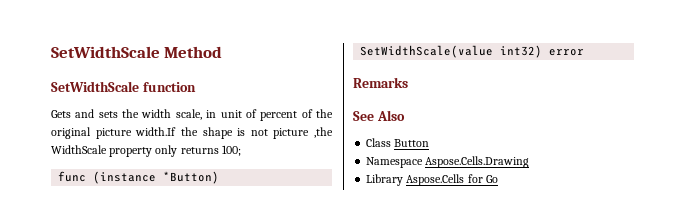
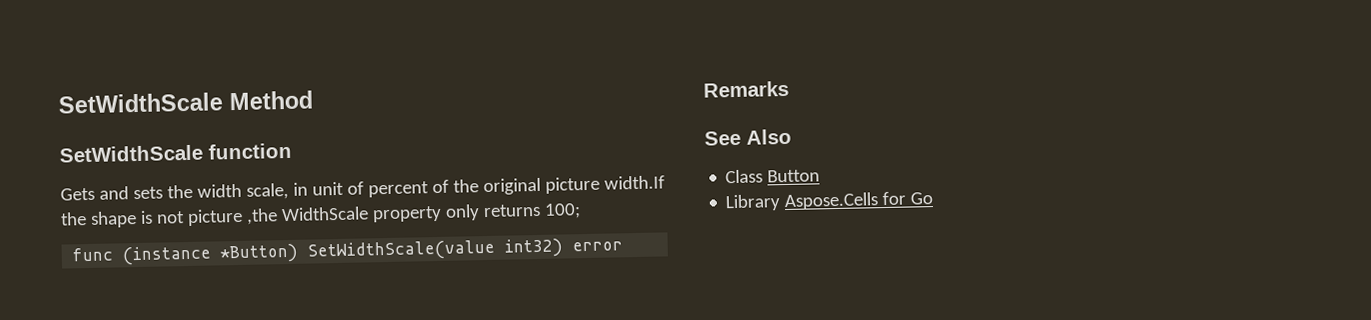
[366,156,530,168] // Namespace Aspose.Cells.Drawing -> (821, 176) none

